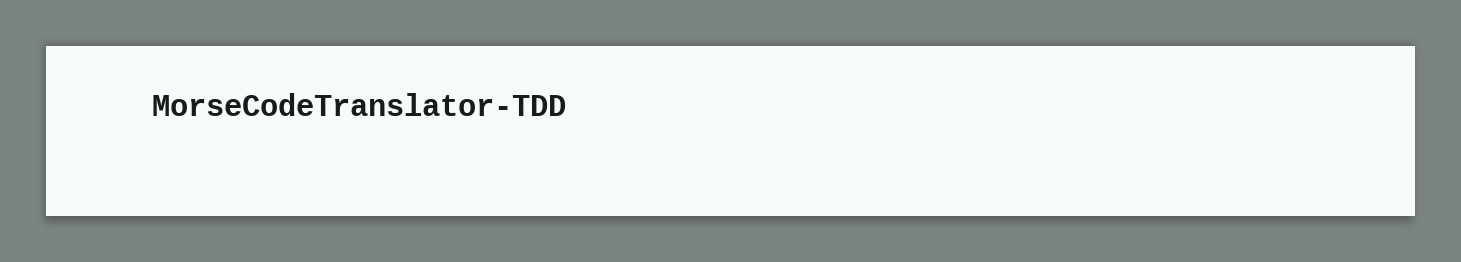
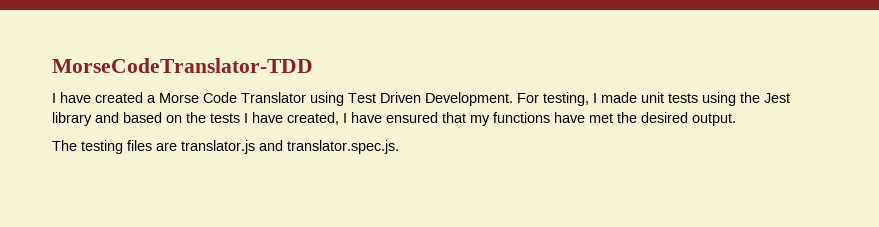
(566, 104) none -> [52,92,790,106] [52,112,736,126] [52,140,399,154] // I have created a Morse Code Translator using Test Driven Development. For testing, I made unit tests using the Jest library and based on the tests I have created, I have ensured that my functions have met the desired output. // The testing files are translator.js and translator.spec.js.

